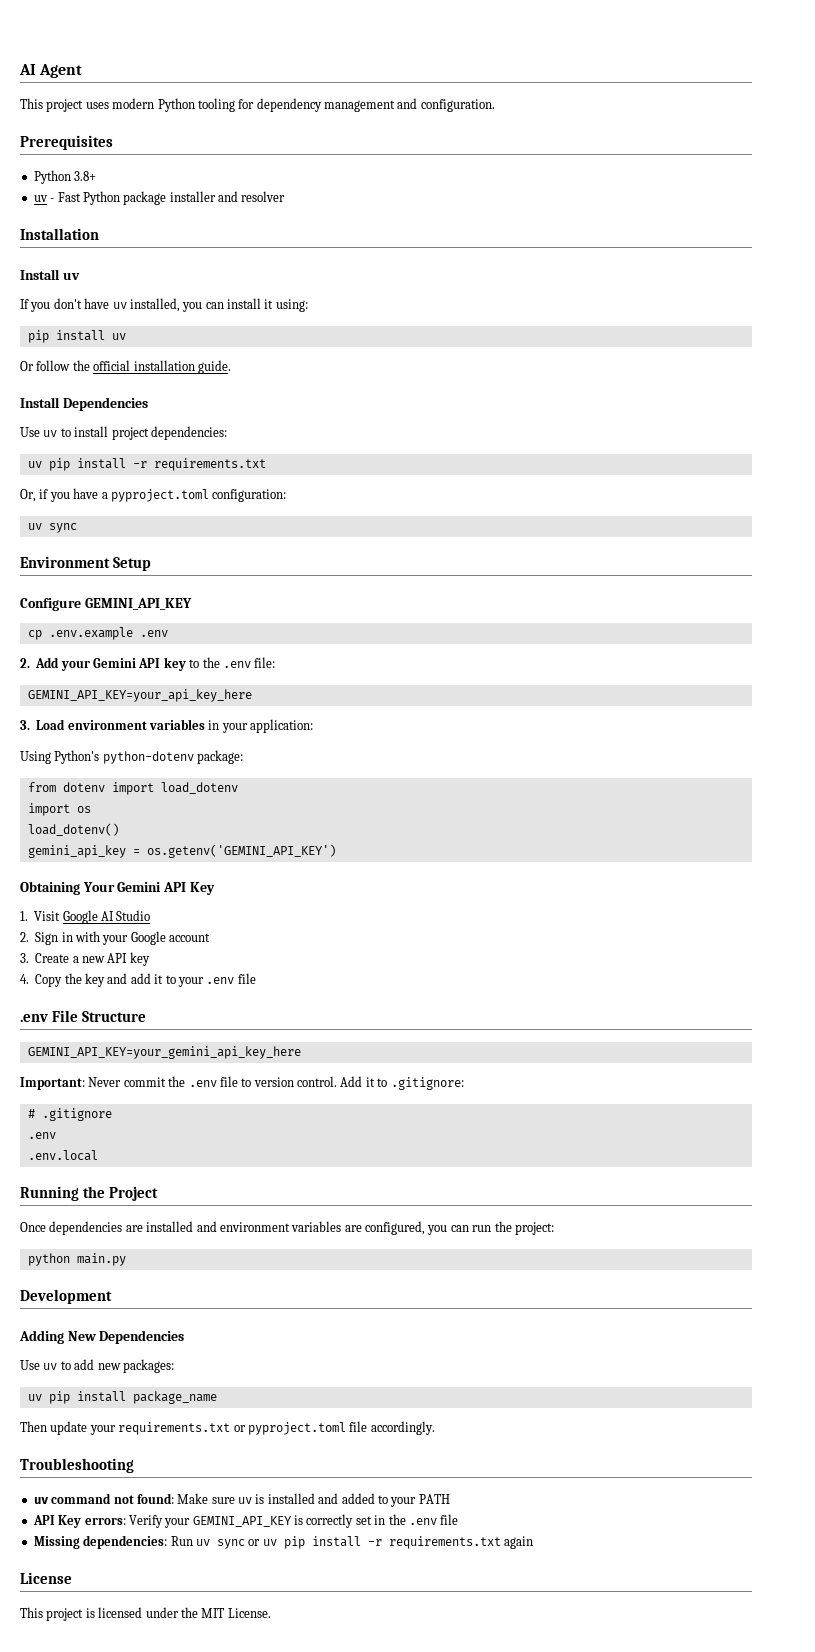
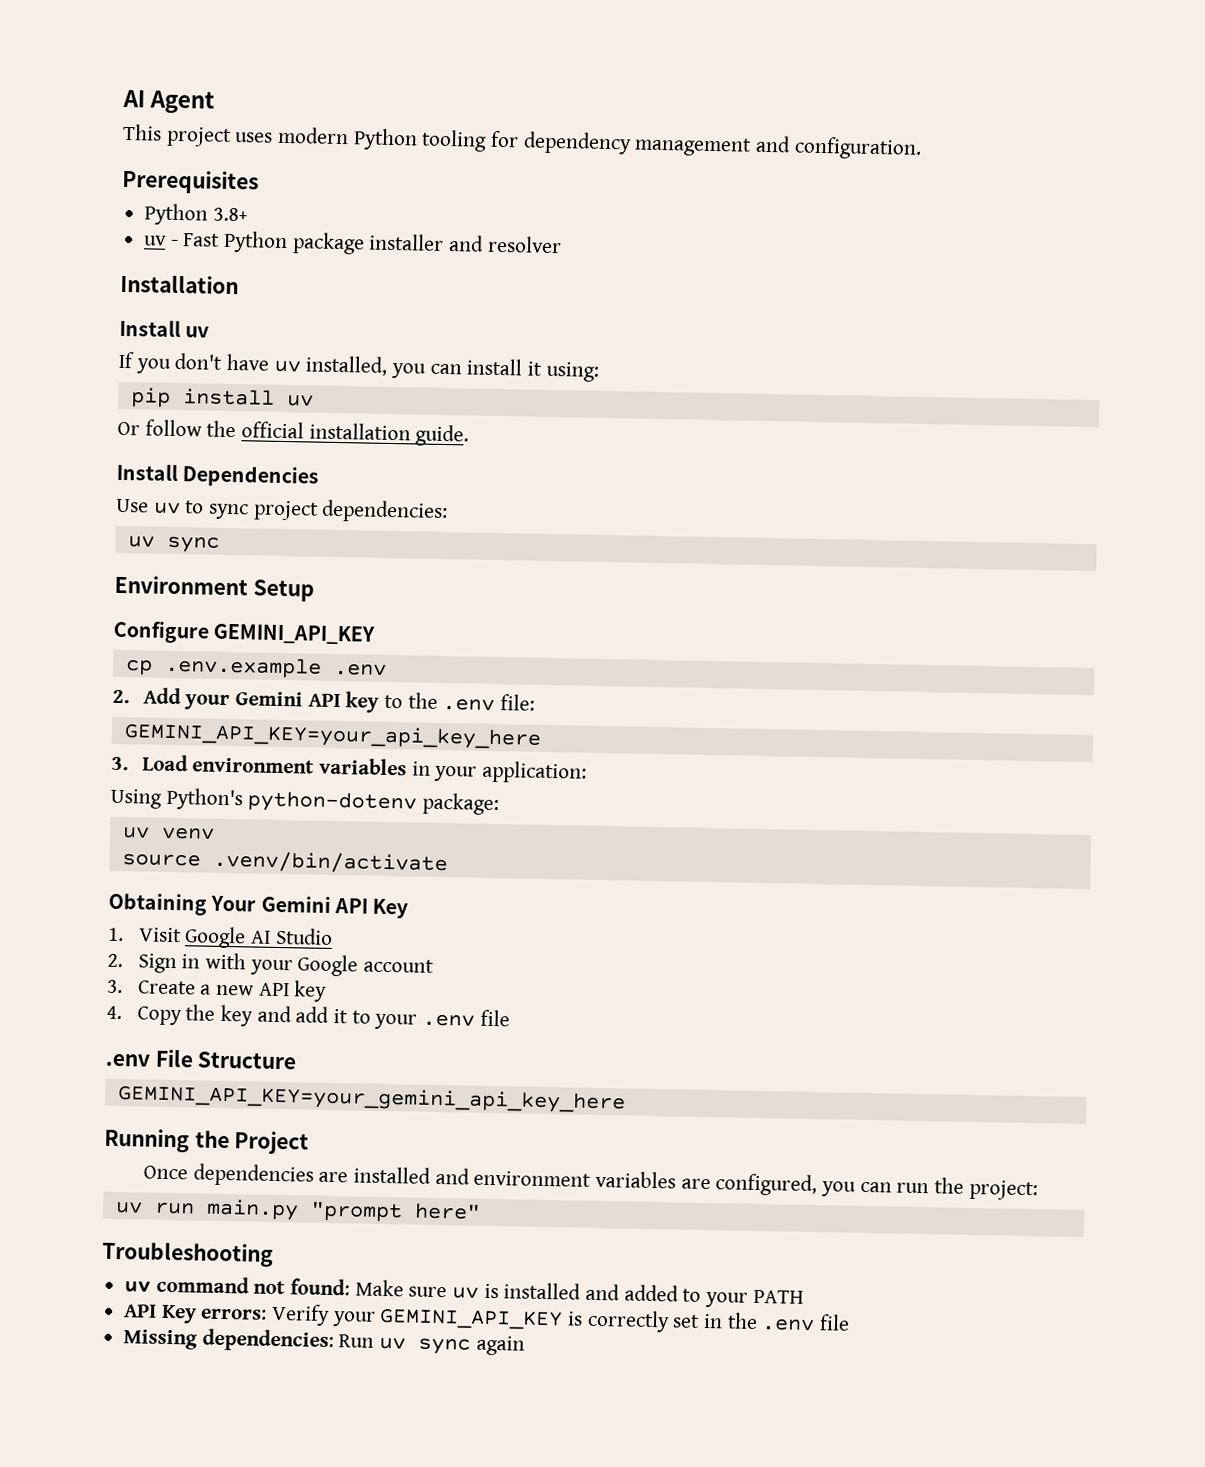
[74,426,109,437] install -> [208,503,250,520] sync
[27,458,266,471] [20,488,287,502] // uv pip install -r requirements.txt // Or, if you have a pyproject.toml configuration: -> (449, 511) none
[27,782,238,795] [27,803,91,816] [27,823,119,836] [27,844,336,858] from dotenv import load_dotenv // import os // load_dotenv() // gemini_api_key = os.getenv('GEMINI_API_KEY') -> [121,826,215,840] [121,850,448,875] uv venv // source .venv/bin/activate
[20,1076,464,1090] [27,1108,112,1121] [27,1132,56,1139] [27,1150,98,1161] // Important: Never commit the .env file to version control. Add it to .gitignore: // # .gitignore // .env // .env.local -> (626, 1099) none
[27,1253,70,1266] python -> [114,1200,195,1215] uv run
[20,1289,112,1304] [19,1330,185,1344] [20,1359,174,1373] [27,1391,217,1404] [20,1421,435,1435] // Development // Adding New Dependencies // Use uv to add new packages: // uv pip install package_name // Then update your requirements.txt or pyproject.toml file accordingly. -> [309,1201,481,1223] "prompt here"
[248,1536,533,1549] [20,1572,72,1584] [20,1607,271,1621] or uv pip install -r requirements.txt again // License // This project is licensed under the MIT License. -> [475,1335,525,1356] again

